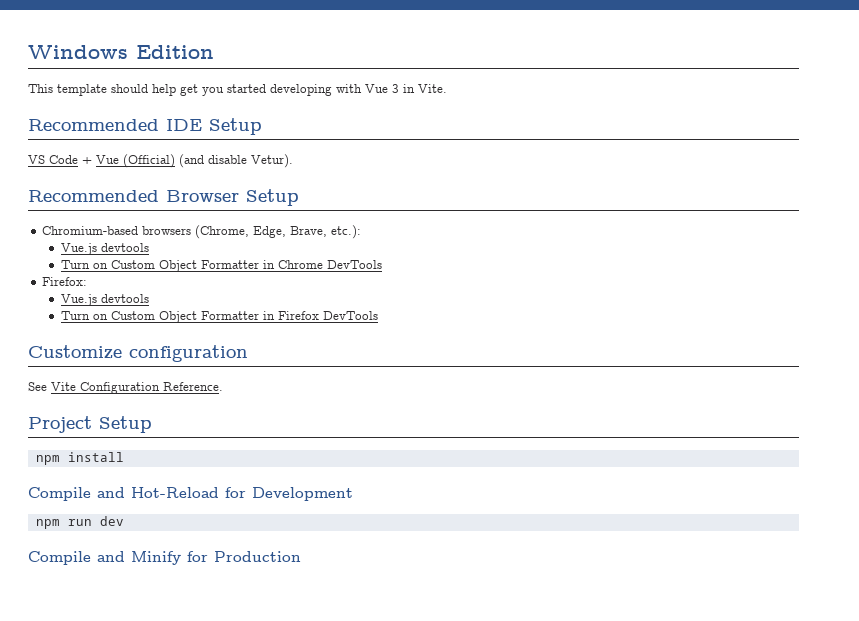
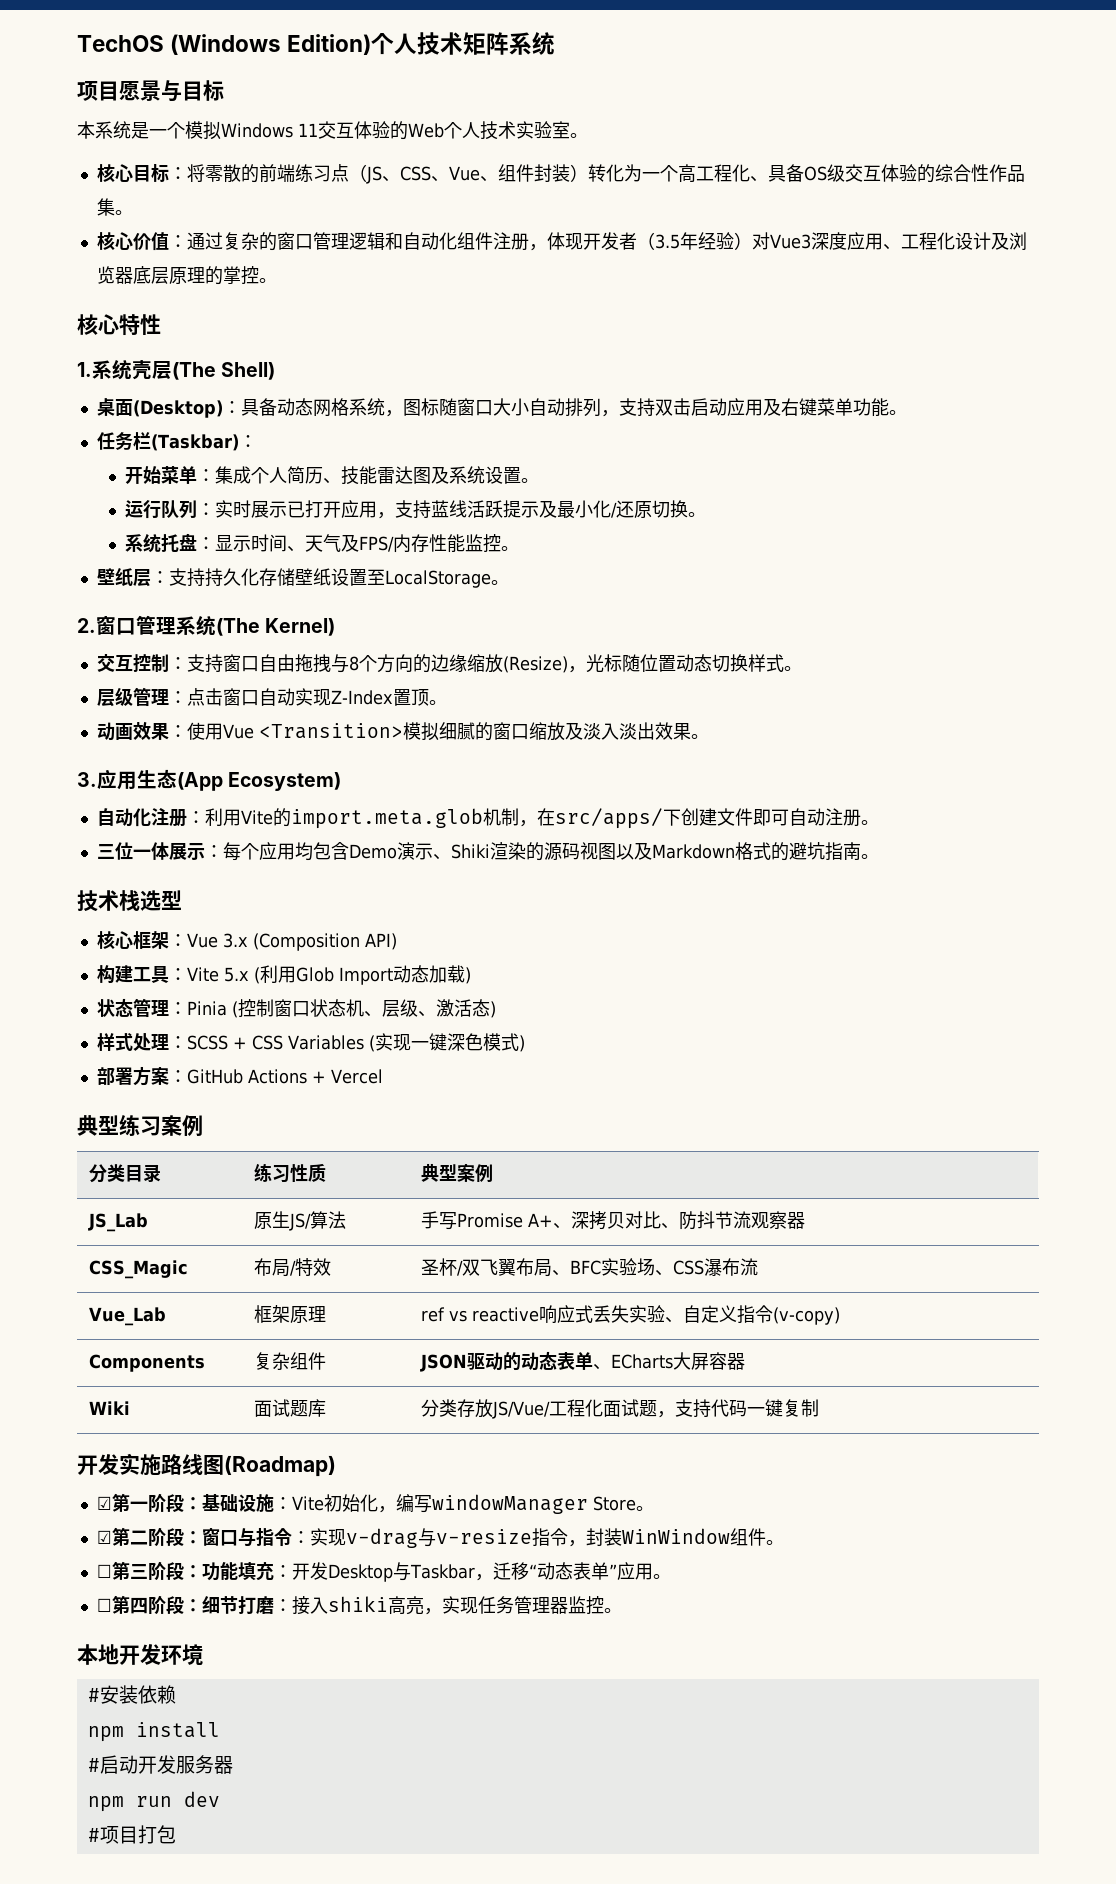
[28,45,214,59] [28,84,447,96] [28,118,262,135] [28,154,293,168] [28,189,299,206] [42,225,362,239] [60,243,149,255] [60,260,382,272] [42,277,88,286] [60,294,149,306] [60,311,378,323] [28,345,248,362] [28,382,223,394] [28,416,152,433] [35,452,124,465] [28,487,353,501] [35,516,124,529] [28,551,301,565] Windows Edition // This template should help get you started developing with Vue 3 in Vite. // Recommended IDE Setup // VS Code + Vue (Official) (and disable Vetur). // Recommended Browser Setup // Chromium-based browsers (Chrome, Edge, Brave, etc.): // Vue.js devtools // Turn on Custom Object Formatter in Chrome DevTools // Firefox: // Vue.js devtools // Turn on Custom Object Formatter in Firefox DevTools // Customize configuration // See Vite Configuration Reference. // Project Setup // npm install // Compile and Hot-Reload for Development // npm run dev // Compile and Minify for Production -> [77,32,556,55] [77,80,224,102] [77,121,588,140] [96,164,1025,184] [96,198,133,216] [96,232,1027,251] [96,266,277,285] [77,314,161,336] [77,359,276,380] [96,398,907,418] [96,432,257,451] [125,466,540,485] [125,500,707,519] [125,533,520,553] [96,567,509,588] [77,615,336,636] [96,654,802,673] [96,687,447,707] [96,721,709,741] [77,769,342,791] [96,808,879,829] [96,842,879,861] [77,890,182,912] [96,931,397,951] [96,965,471,985] [96,998,496,1018] [96,1033,525,1052] [96,1066,383,1086] [77,1114,203,1136] [89,1164,162,1183] [254,1163,327,1183] [421,1163,494,1182] [88,1213,149,1232] [254,1211,347,1231] [421,1211,806,1230] [89,1260,189,1279] [254,1258,332,1277] [421,1258,759,1277] [89,1307,167,1326] [254,1305,327,1323] [421,1305,841,1325] [89,1354,206,1372] [254,1352,327,1370] [420,1351,746,1372] [89,1401,131,1415] [254,1399,327,1417] [421,1399,820,1419] [77,1453,336,1477] [96,1493,654,1514] [96,1527,784,1548] [96,1561,671,1582] [96,1595,622,1615] [77,1644,203,1665] [87,1685,176,1704] [87,1722,220,1742] [87,1755,233,1774] [87,1791,220,1812] [87,1825,176,1844] TechOS (Windows Edition)个人技术矩阵系统 // 项目愿景与目标 // 本系统是一个模拟Windows 11交互体验的Web个人技术实验室。 // 核心目标：将零散的前端练习点（JS、CSS、Vue、组件封装）转化为一个高工程化、具备OS级交互体验的综合性作品集。 // 核心价值：通过复杂的窗口管理逻辑和自动化组件注册，体现开发者（3.5年经验）对Vue3深度应用、工程化设计及浏览器底层原理的掌控。 // 核心特性 // 1.系统壳层(The Shell) // 桌面(Desktop)：具备动态网格系统，图标随窗口大小自动排列，支持双击启动应用及右键菜单功能。 // 任务栏(Taskbar)： // 开始菜单：集成个人简历、技能雷达图及系统设置。 // 运行队列：实时展示已打开应用，支持蓝线活跃提示及最小化/还原切换。 // 系统托盘：显示时间、天气及FPS/内存性能监控。 // 壁纸层：支持持久化存储壁纸设置至LocalStorage。 // 2.窗口管理系统(The Kernel) // 交互控制：支持窗口自由拖拽与8个方向的边缘缩放(Resize)，光标随位置动态切换样式。 // 层级管理：点击窗口自动实现Z-Index置顶。 // 动画效果：使用Vue <Transition>模拟细腻的窗口缩放及淡入淡出效果。 // 3.应用生态(App Ecosystem) // 自动化注册：利用Vite的import.meta.glob机制，在src/apps/下创建文件即可自动注册。 // 三位一体展示：每个应用均包含Demo演示、Shiki渲染的源码视图以及Markdown格式的避坑指南。 // 技术栈选型 // 核心框架：Vue 3.x (Composition API) // 构建工具：Vite 5.x (利用Glob Import动态加载) // 状态管理：Pinia (控制窗口状态机、层级、激活态) // 样式处理：SCSS + CSS Variables (实现一键深色模式) // 部署方案：GitHub Actions + Vercel // 典型练习案例 // 分类目录 | 练习性质 | 典型案例 // JS_Lab | 原生JS/算法 | 手写Promise A+、深拷贝对比、防抖节流观察器 // CSS_Magic | 布局/特效 | 圣杯/双飞翼布局、BFC实验场、CSS瀑布流 // Vue_Lab | 框架原理 | ref vs reactive响应式丢失实验、自定义指令(v-copy) // Components | 复杂组件 | JSON驱动的动态表单、ECharts大屏容器 // Wiki | 面试题库 | 分类存放JS/Vue/工程化面试题，支持代码一键复制 // 开发实施路线图(Roadmap) // ☑第一阶段：基础设施：Vite初始化，编写windowManager Store。 // ☑第二阶段：窗口与指令：实现v-drag与v-resize指令，封装WinWindow组件。 // ☐第三阶段：功能填充：开发Desktop与Taskbar，迁移“动态表单”应用。 // ☐第四阶段：细节打磨：接入shiki高亮，实现任务管理器监控。 // 本地开发环境 // #安装依赖 // npm install // #启动开发服务器 // npm run dev // #项目打包

